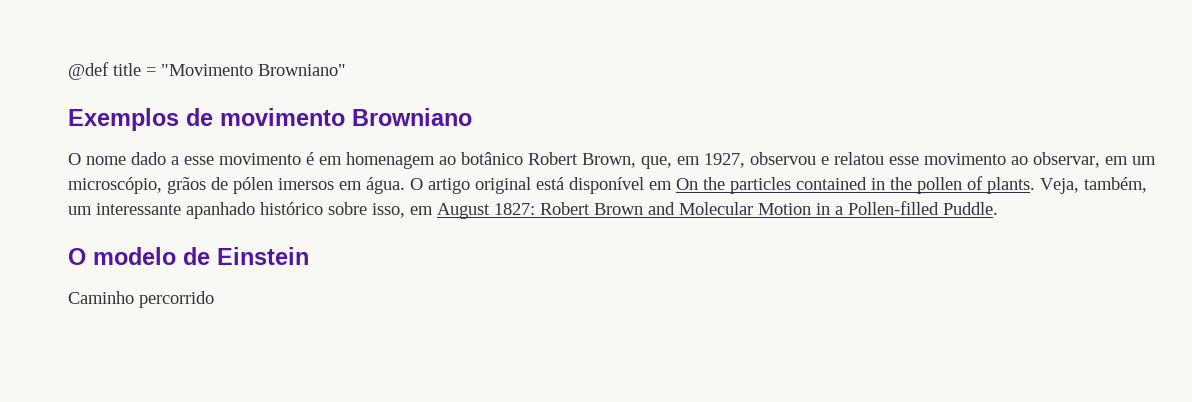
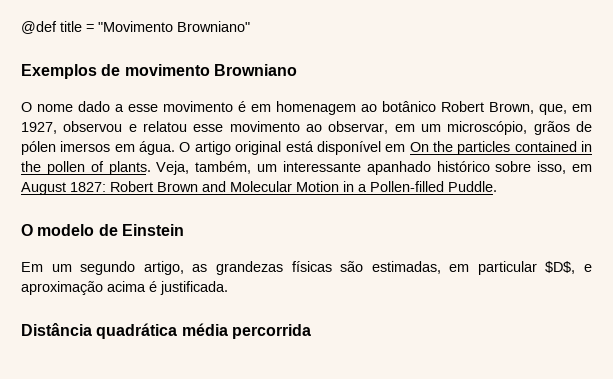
[68,291,214,308] Caminho percorrido -> [21,261,592,275] [21,281,228,295] [21,323,311,339] Em um segundo artigo, as grandezas físicas são estimadas, em particular $D$, e aproximação acima é justificada. // Distância quadrática média percorrida

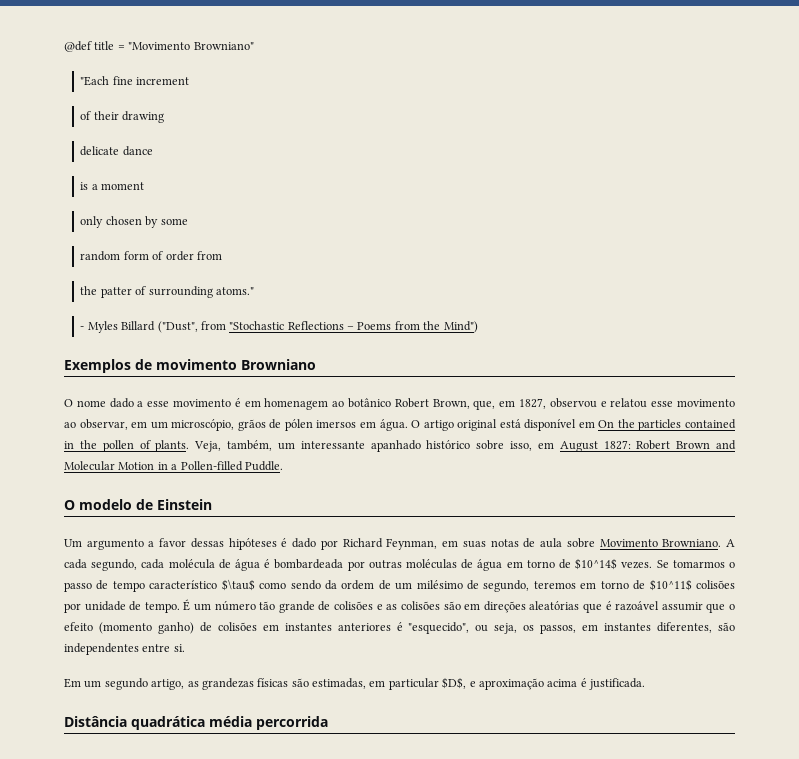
(250, 26) none -> [80,76,190,86] [80,111,165,123] [80,146,153,156] [80,182,145,190] [80,216,188,228] [80,251,222,261] [80,286,254,298] [80,321,478,333] // "Each fine increment // of their drawing // delicate dance // is a moment // only chosen by some // random form of order from // the patter of surrounding atoms." // - Myles Billard ("Dust", from "Stochastic Reflections – Poems from the Mind")
[21,122,57,134] 1927, -> [519,398,547,409] 1827,
(184, 230) none -> [64,538,735,550] [64,558,735,571] [64,579,736,592] [64,599,735,613] [64,622,736,634] [64,643,185,655] // Um argumento a favor dessas hipóteses é dado por Richard Feynman, em suas notas de aula sobre Movimento Browniano. A cada segundo, cada molécula de água é bombardeada por outras moléculas de água em torno de $10^14$ vezes. Se tomarmos o passo de tempo característico $\tau$ como sendo da ordem de um milésimo de segundo, teremos em torno de $10^11$ colisões por unidade de tempo. É um número tão grande de colisões e as colisões são em direções aleatórias que é razoável assumir que o efeito (momento ganho) de colisões em instantes anteriores é "esquecido", ou seja, os passos, em instantes diferentes, são independentes entre si.

